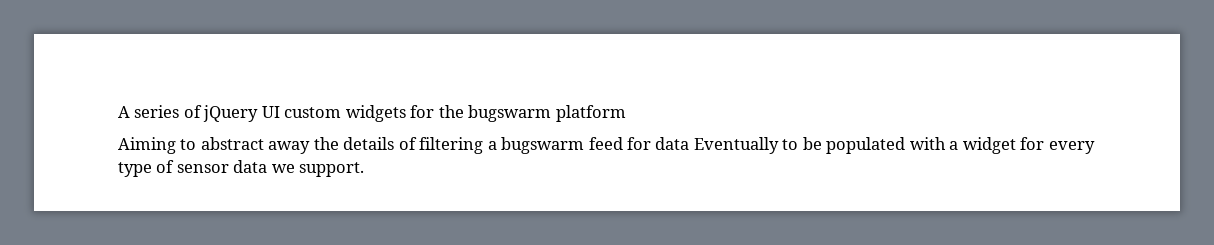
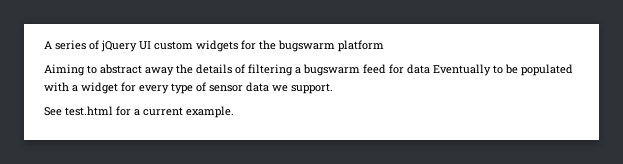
(365, 169) none -> [44,106,234,118] // See test.html for a current example.

